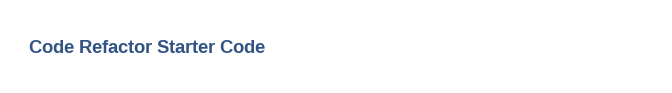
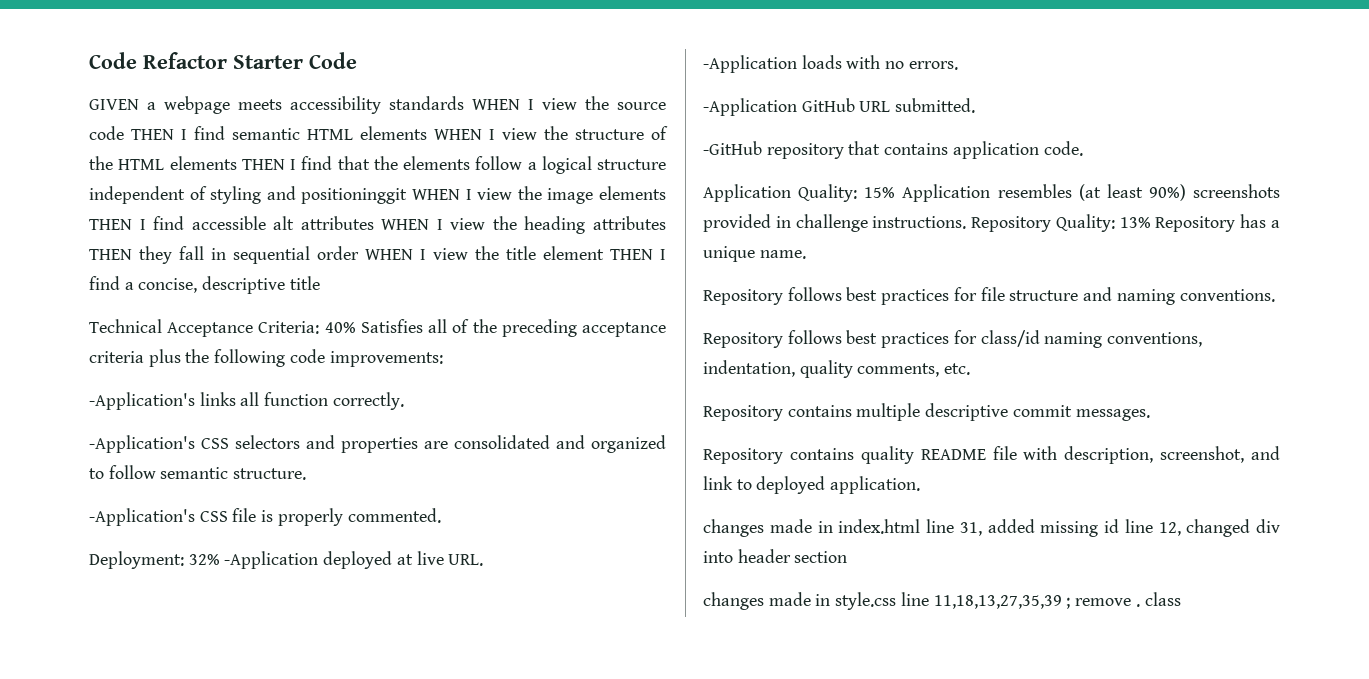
(265, 46) none -> [89,96,666,114] [89,126,668,140] [89,156,666,174] [89,186,667,204] [89,216,666,234] [89,246,666,264] [89,276,320,294] [89,319,666,337] [89,349,443,367] [89,392,404,410] [89,435,666,453] [89,465,307,480] [89,508,441,526] [89,551,484,569] [703,55,958,73] [703,98,976,116] [703,141,1083,159] [703,184,1280,202] [703,214,1280,232] [703,246,806,262] [703,287,1275,305] [703,330,1203,348] [703,360,971,378] [703,403,1150,421] [703,446,1280,464] [703,476,921,494] [703,519,1280,537] [703,549,848,563] [703,592,1181,610] // GIVEN a webpage meets accessibility standards WHEN I view the source code THEN I find semantic HTML elements WHEN I view the structure of the HTML elements THEN I find that the elements follow a logical structure independent of styling and positioninggit WHEN I view the image elements THEN I find accessible alt attributes WHEN I view the heading attributes THEN they fall in sequential order WHEN I view the title element THEN I find a concise, descriptive title // Technical Acceptance Criteria: 40% Satisfies all of the preceding acceptance criteria plus the following code improvements: // -Application's links all function correctly. // -Application's CSS selectors and properties are consolidated and organized to follow semantic structure. // -Application's CSS file is properly commented. // Deployment: 32% -Application deployed at live URL. // -Application loads with no errors. // -Application GitHub URL submitted. // -GitHub repository that contains application code. // Application Quality: 15% Application resembles (at least 90%) screenshots provided in challenge instructions. Repository Quality: 13% Repository has a unique name. // Repository follows best practices for file structure and naming conventions. // Repository follows best practices for class/id naming conventions, indentation, quality comments, etc. // Repository contains multiple descriptive commit messages. // Repository contains quality README file with description, screenshot, and link to deployed application. // changes made in index.html line 31, added missing id line 12, changed div into header section // changes made in style.css line 11,18,13,27,35,39 ; remove . class

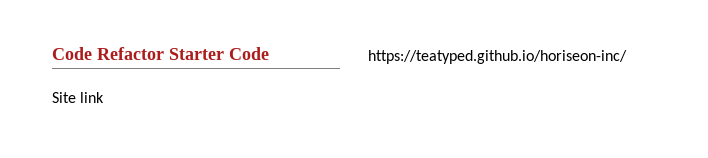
[89,96,666,114] [89,126,668,140] [89,156,666,174] [89,186,667,204] [89,216,666,234] [89,246,666,264] [89,276,320,294] [89,319,666,337] [89,349,443,367] [89,392,404,410] [89,435,666,453] [89,465,307,480] [89,508,441,526] [89,551,484,569] [703,55,958,73] [703,98,976,116] [703,141,1083,159] [703,184,1280,202] [703,214,1280,232] [703,246,806,262] [703,287,1275,305] [703,330,1203,348] [703,360,971,378] [703,403,1150,421] [703,446,1280,464] [703,476,921,494] [703,519,1280,537] [703,549,848,563] [703,592,1181,610] GIVEN a webpage meets accessibility standards WHEN I view the source code THEN I find semantic HTML elements WHEN I view the structure of the HTML elements THEN I find that the elements follow a logical structure independent of styling and positioninggit WHEN I view the image elements THEN I find accessible alt attributes WHEN I view the heading attributes THEN they fall in sequential order WHEN I view the title element THEN I find a concise, descriptive title // Technical Acceptance Criteria: 40% Satisfies all of the preceding acceptance criteria plus the following code improvements: // -Application's links all function correctly. // -Application's CSS selectors and properties are consolidated and organized to follow semantic structure. // -Application's CSS file is properly commented. // Deployment: 32% -Application deployed at live URL. // -Application loads with no errors. // -Application GitHub URL submitted. // -GitHub repository that contains application code. // Application Quality: 15% Application resembles (at least 90%) screenshots provided in challenge instructions. Repository Quality: 13% Repository has a unique name. // Repository follows best practices for file structure and naming conventions. // Repository follows best practices for class/id naming conventions, indentation, quality comments, etc. // Repository contains multiple descriptive commit messages. // Repository contains quality README file with description, screenshot, and link to deployed application. // changes made in index.html line 31, added missing id line 12, changed div into header section // changes made in style.css line 11,18,13,27,35,39 ; remove . class -> [52,92,105,103] [368,50,627,64] Site link https://teatyped.github.io/horiseon-inc/

